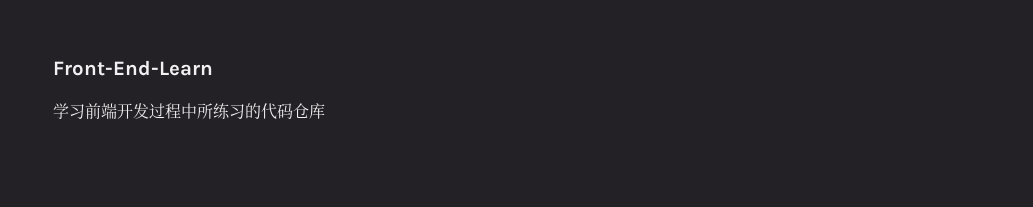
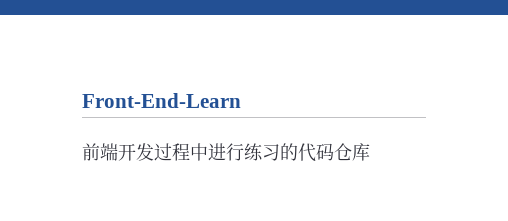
[53,103,85,119] 学习 -> (241, 100) none
[197,103,213,119] 所 -> [208,143,244,161] 进行

